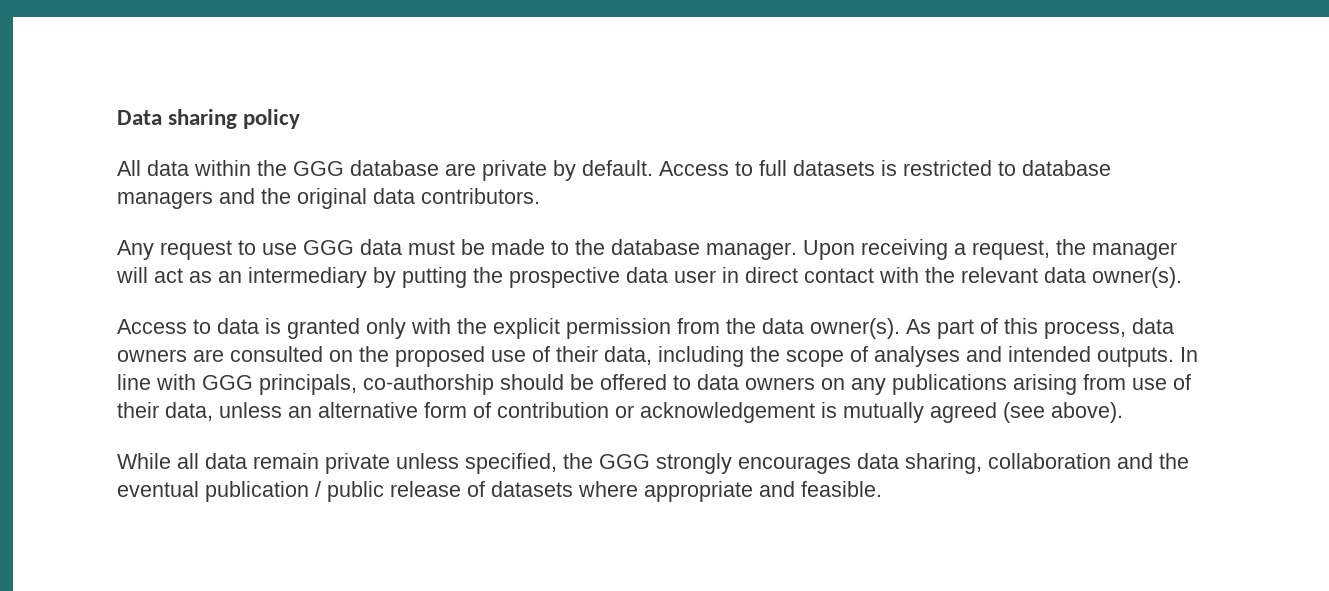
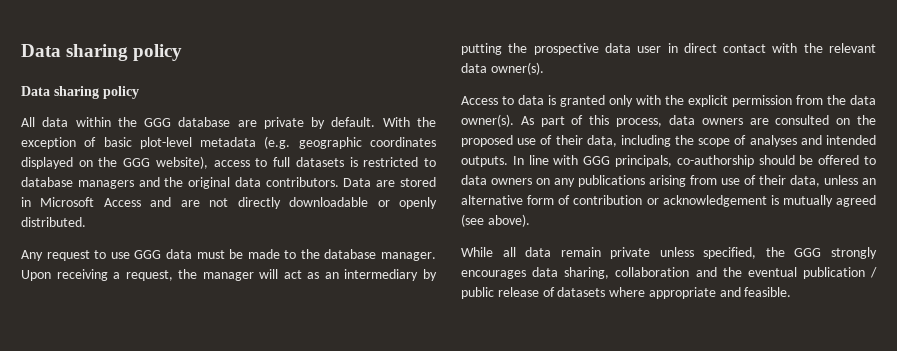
[117,109,301,129] Data sharing policy -> [21,44,183,61] [21,86,139,99] Data sharing policy // Data sharing policy
[659,161,729,176] Access -> [382,117,436,127] [21,136,436,149] [21,156,250,169] With the exception of basic plot-level metadata (e.g. geographic coordinates displayed on the GGG website), access
(540, 196) none -> [343,177,436,187] [21,197,438,209] [21,217,86,227] Data are stored in Microsoft Access and are not directly downloadable or openly distributed.

